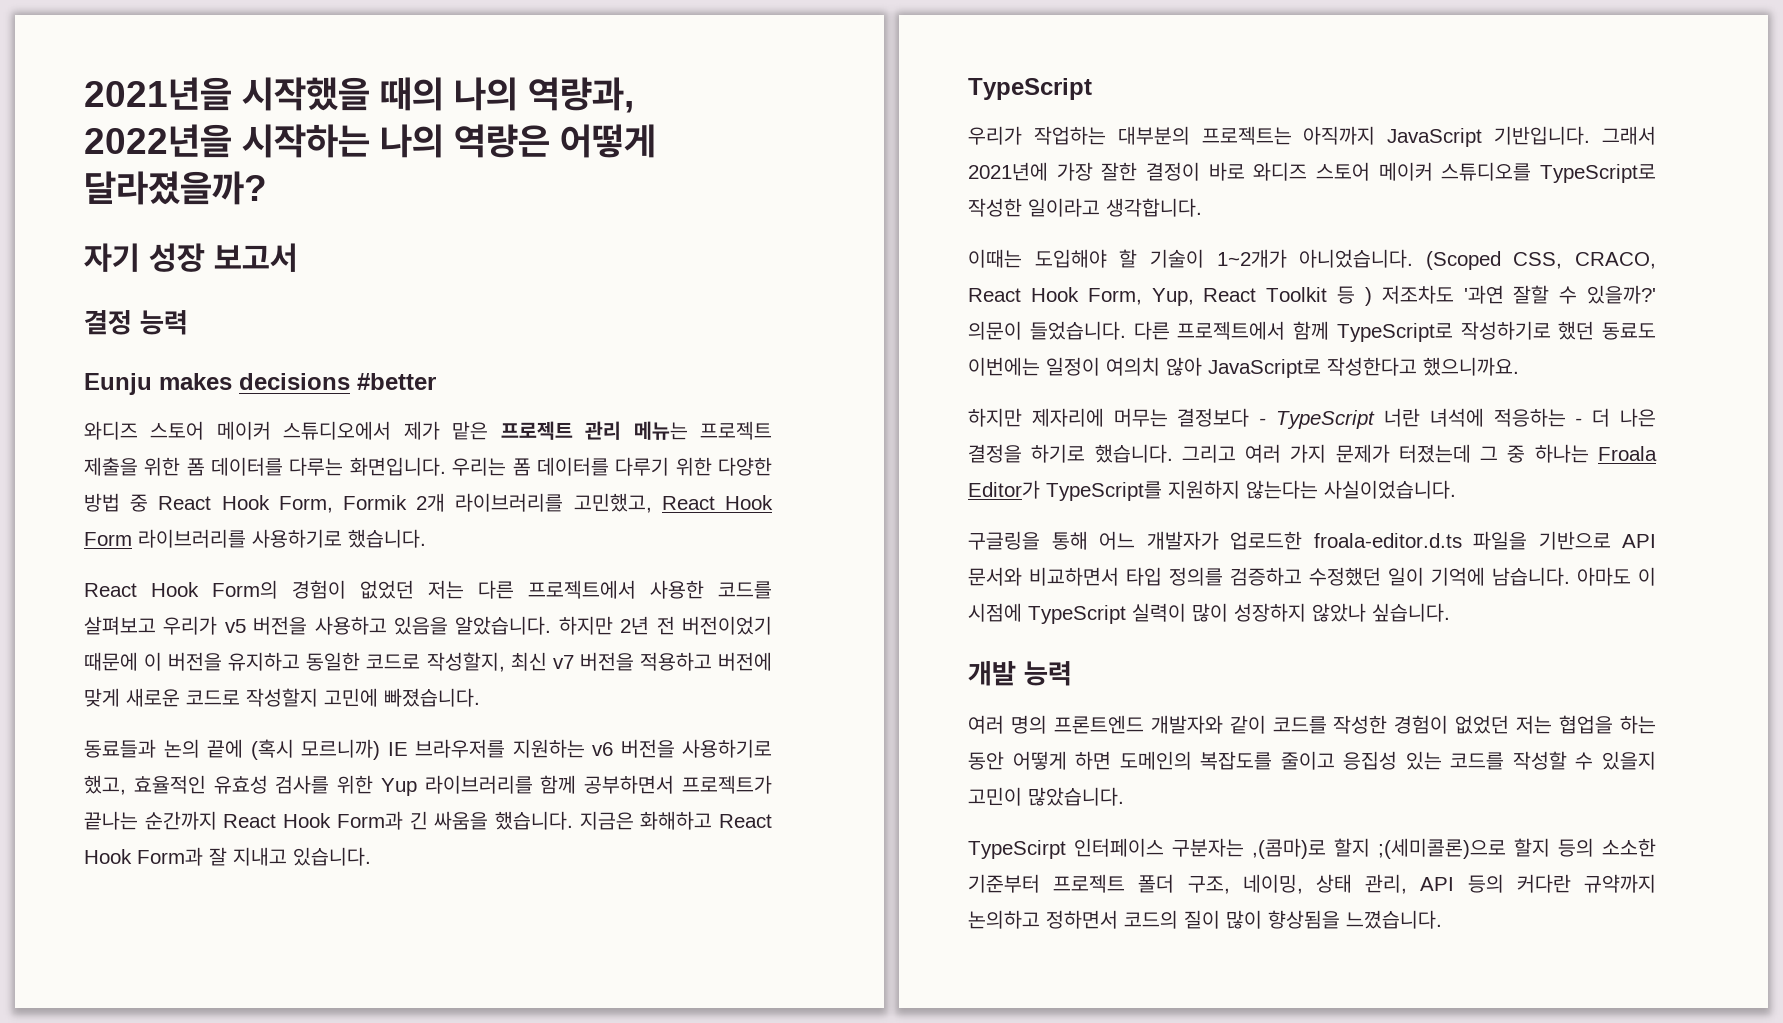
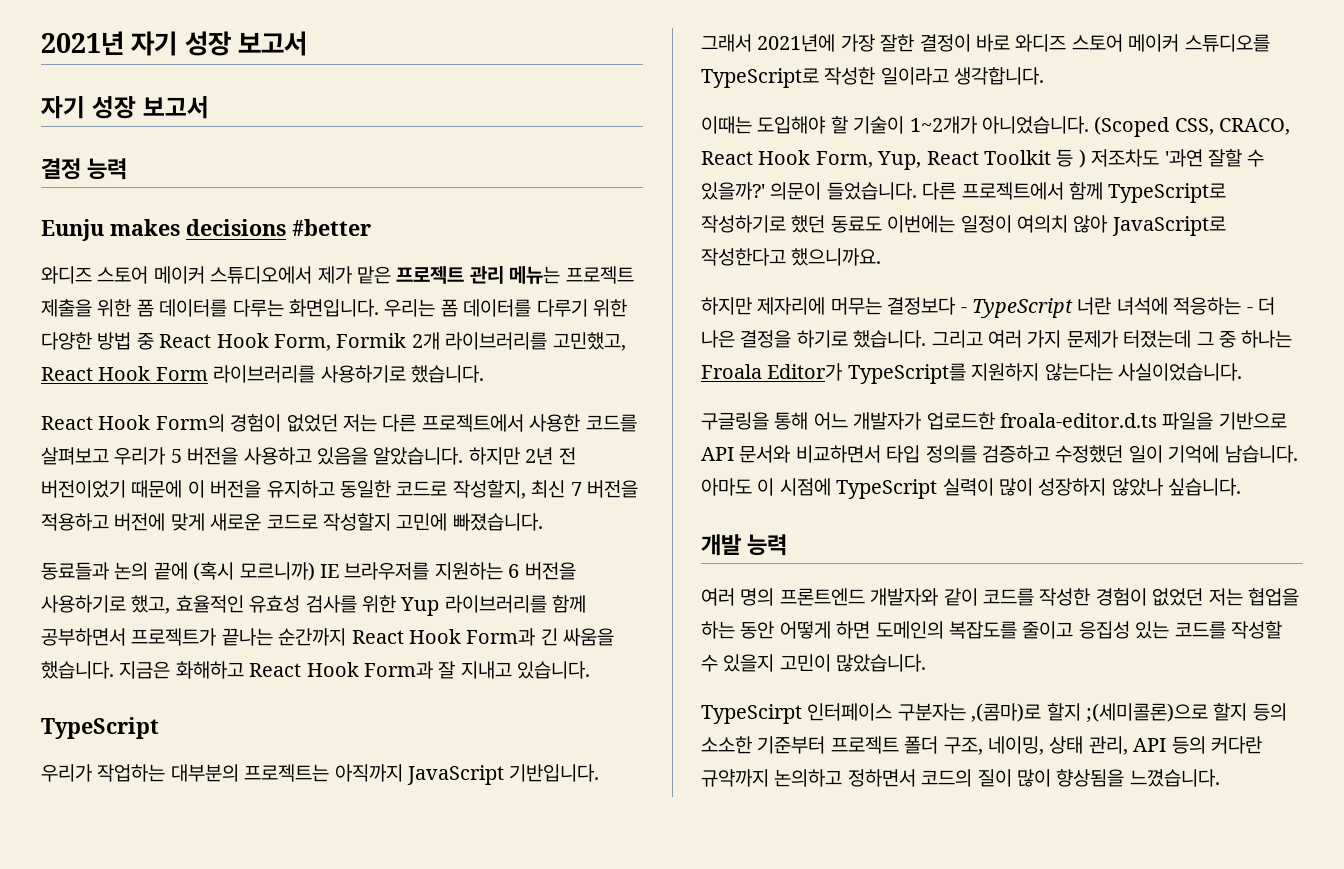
[84,77,634,113] [84,124,656,158] [84,171,267,205] 2021년을 시작했을 때의 나의 역량과, 2022년을 시작하는 나의 역량은 어떻게 달라졌을까? -> [41,31,307,56] 2021년 자기 성장 보고서
[224,619,246,633] v5 -> [170,449,182,463] 5
[552,655,574,669] v7 -> [570,482,582,496] 7
[592,742,613,756] v6 -> [508,564,520,578] 6

